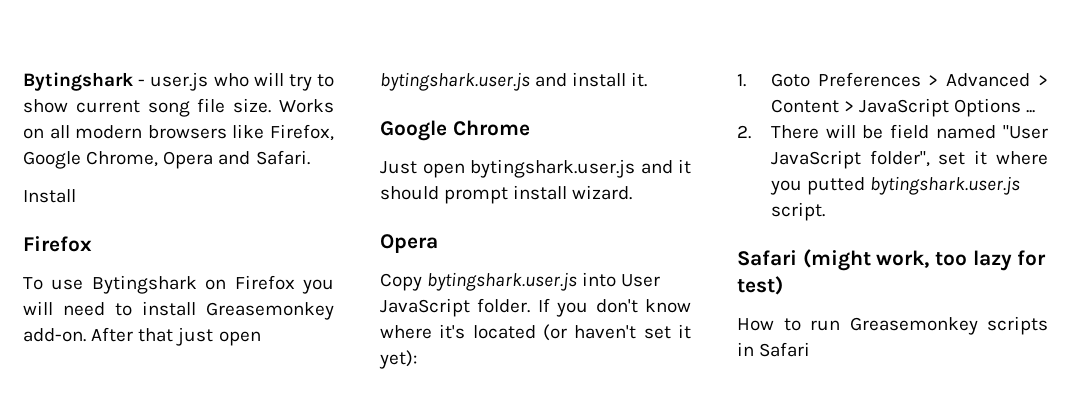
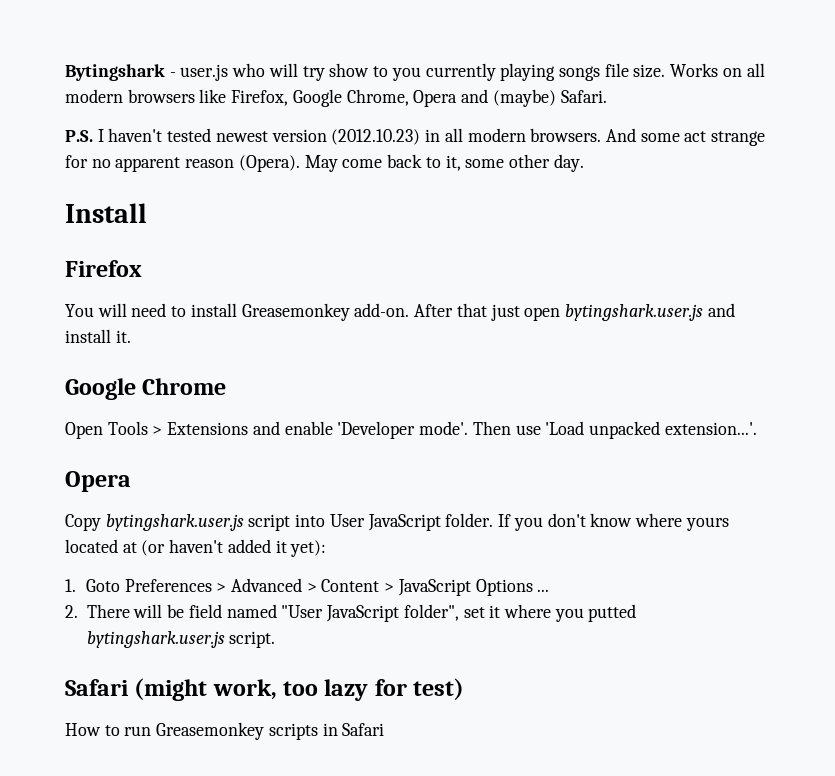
[317,74,334,87] [23,99,190,117] to show current song -> [329,63,600,81] show to you currently playing songs
(251, 158) none -> [492,89,556,107] (maybe)
[23,189,76,203] [23,236,92,252] [23,275,334,294] Install // Firefox // To use Bytingshark on Firefox you -> [65,128,766,146] [65,154,584,172] [65,203,147,223] [65,260,142,277] [65,304,94,317] P.S. I haven't tested newest version (2012.10.23) in all modern browsers. And some act strange for no apparent reason (Opera). May come back to it, some other day. // Install // Firefox // You
[380,159,691,178] [380,185,633,204] Just open bytingshark.user.js and it should prompt install wizard. -> [65,421,757,439] Open Tools > Extensions and enable 'Developer mode'. Then use 'Load unpacked extension...'.
(578, 281) none -> [248,514,291,531] script
[439,324,536,339] it's located -> [685,517,729,531] [65,539,137,553] yours located at
[643,326,671,339] set -> [227,539,271,553] added

